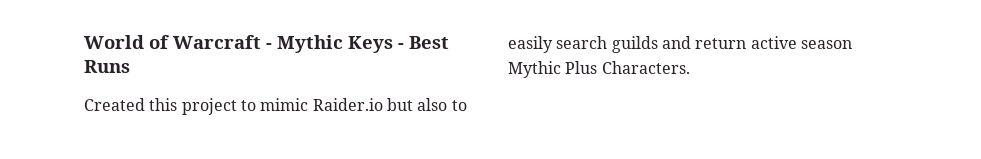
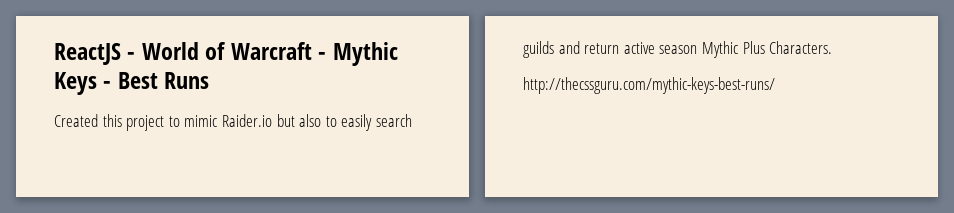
(84, 42) none -> [54,43,136,65] ReactJS -
(690, 67) none -> [523,77,775,94] // http://thecssguru.com/mythic-keys-best-runs/

